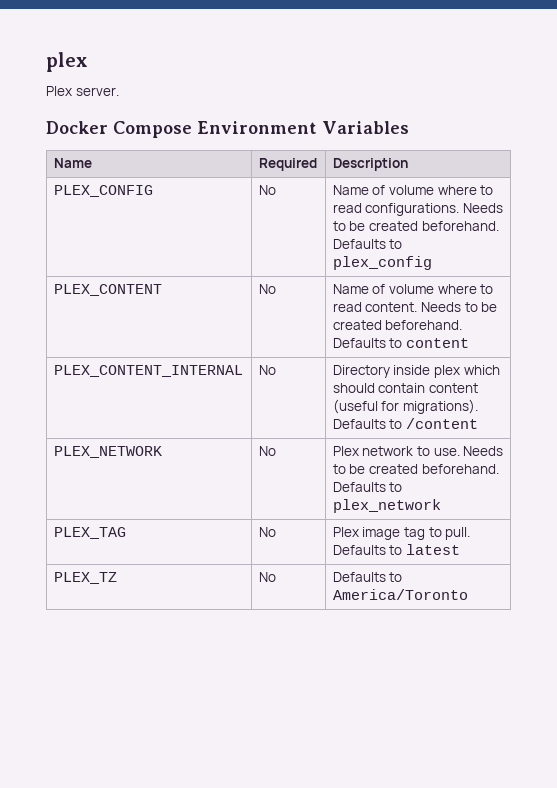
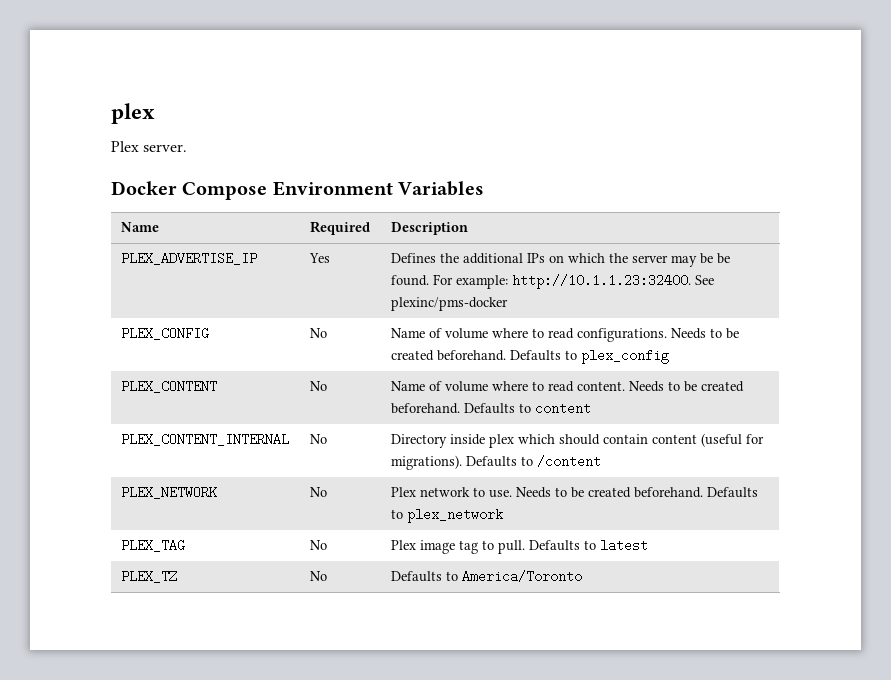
(408, 164) none -> [121,252,258,265] [309,253,331,263] [391,253,731,267] [391,274,715,289] [391,297,509,311] // PLEX_ADVERTISE_IP | Yes | Defines the additional IPs on which the server may be be found. For example: http://10.1.1.23:32400. See plexinc/pms-docker

